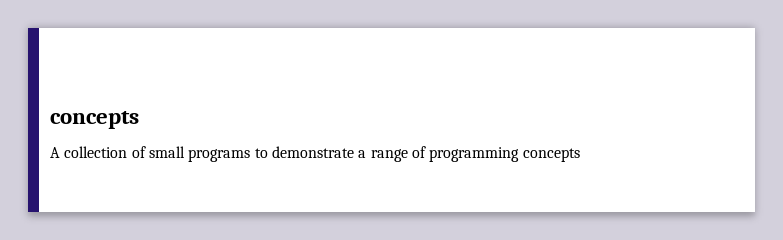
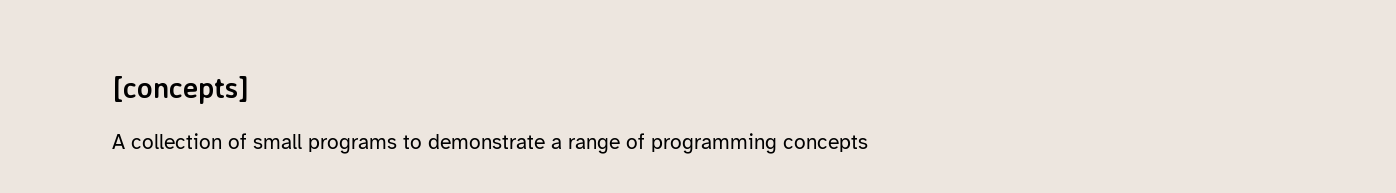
[50,111,139,129] concepts -> [112,76,249,104] [concepts]

